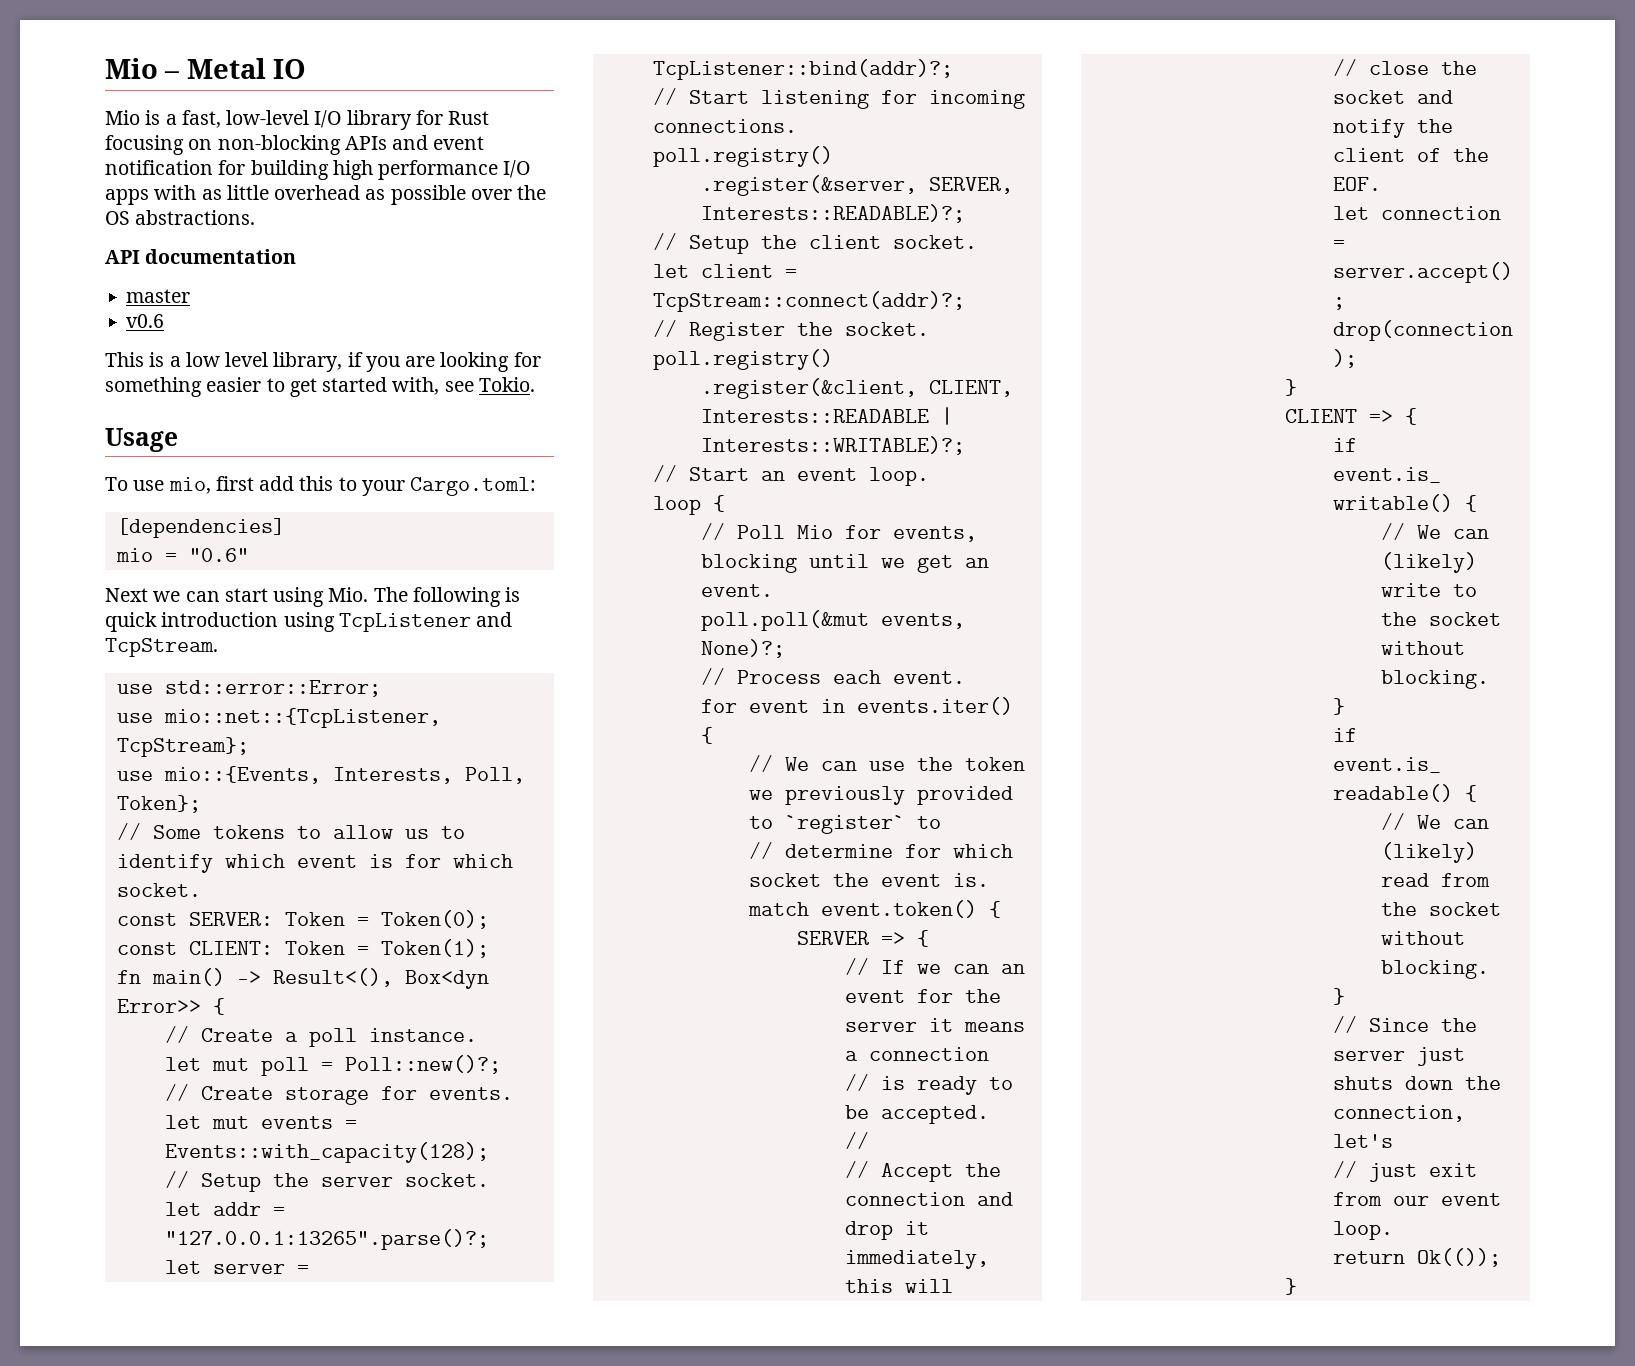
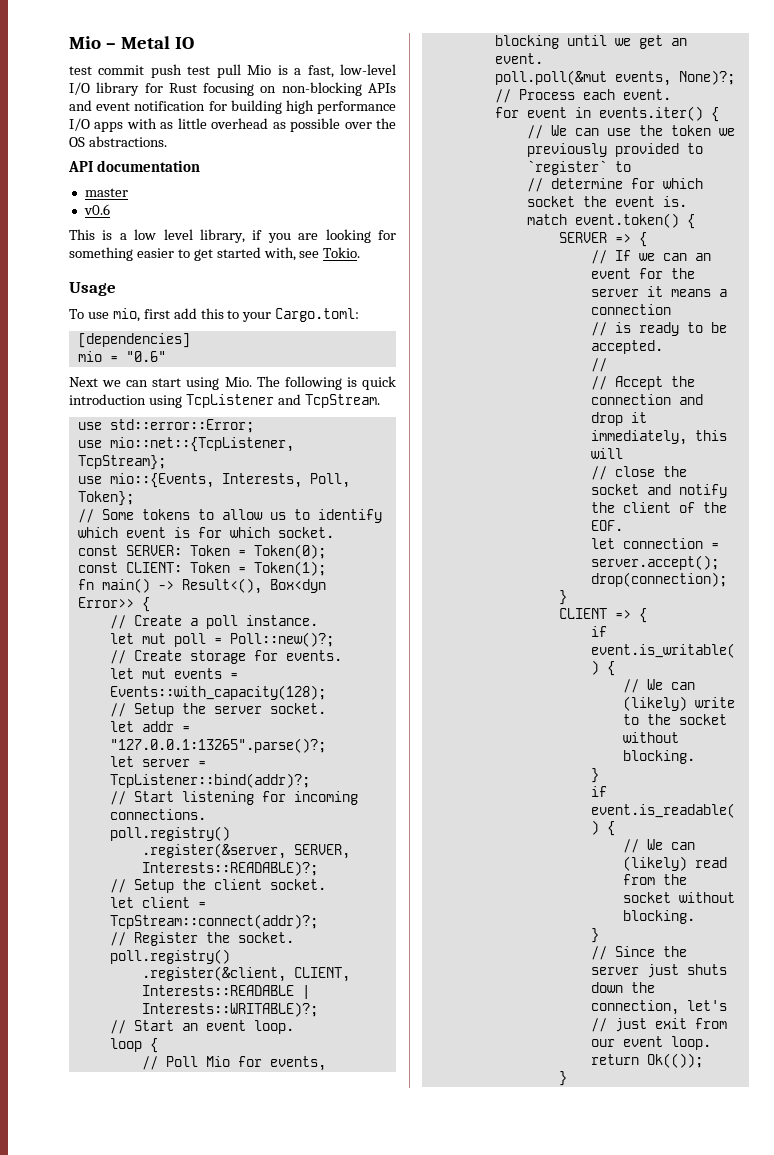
(307, 69) none -> [69,64,241,78] test commit push test pull

